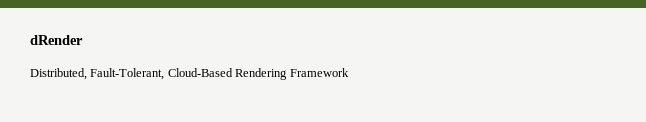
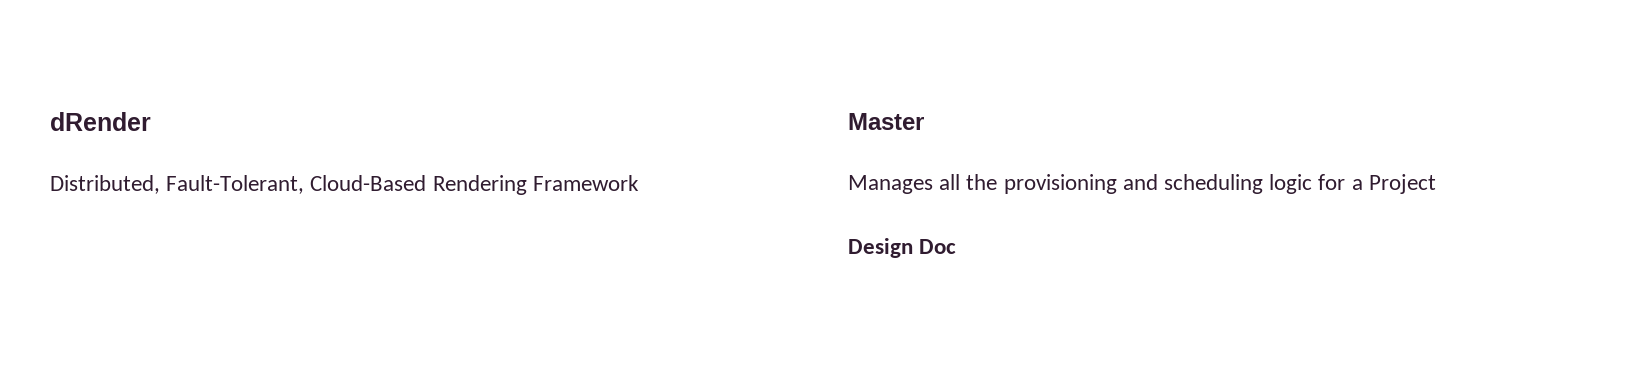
(349, 72) none -> [848,113,924,130] [848,174,1436,194] [848,238,957,258] // Master // Manages all the provisioning and scheduling logic for a Project // Design Doc

